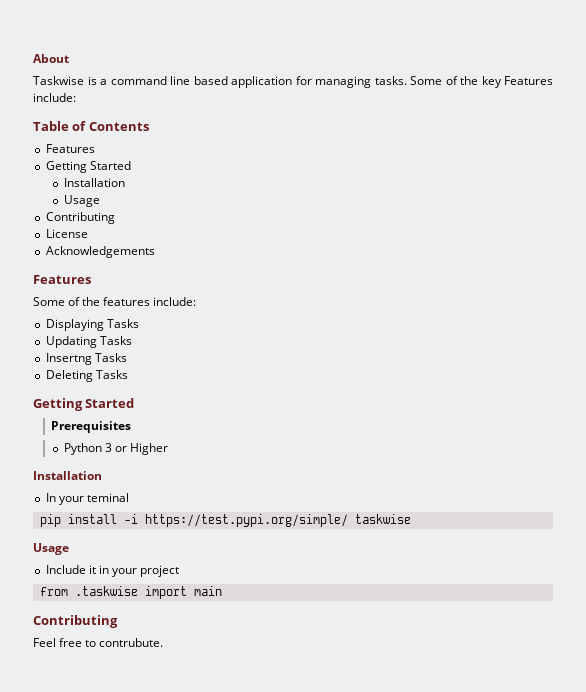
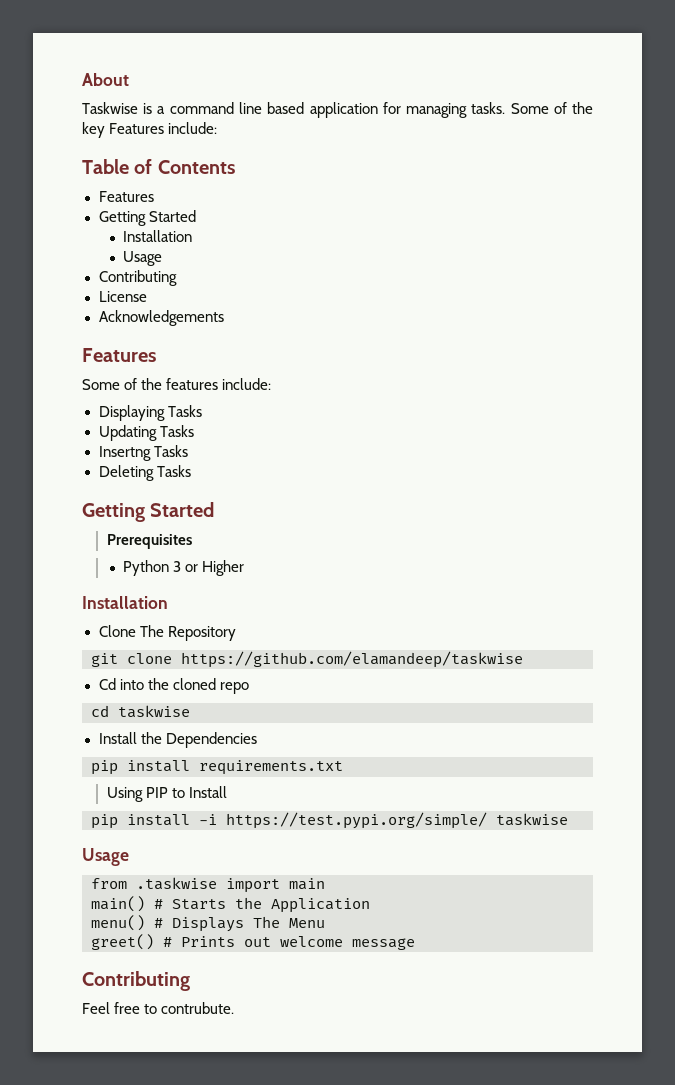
[45,493,129,505] In your teminal -> [98,625,236,641] [91,651,523,668] [98,678,249,694] [91,705,190,718] [98,732,257,748] [91,760,343,775] [106,786,227,802] Clone The Repository // git clone https://github.com/elamandeep/taskwise // Cd into the cloned repo // cd taskwise // Install the Dependencies // pip install requirements.txt // Using PIP to Install
[45,565,180,577] // Include it in your project -> (129, 857) none
(222, 591) none -> [91,896,370,913] [91,915,325,932] [91,934,415,950] // main() # Starts the Application // menu() # Displays The Menu // greet() # Prints out welcome message

